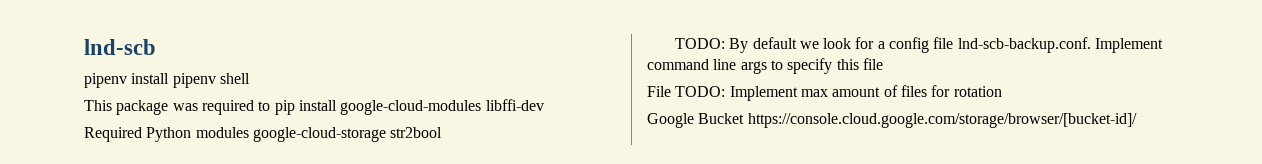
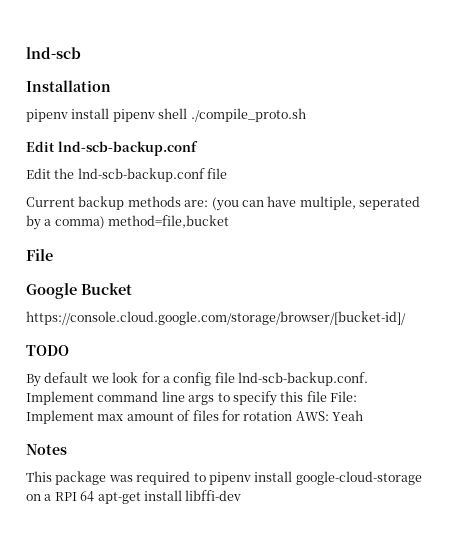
(156, 47) none -> [26,80,111,92] // Installation
[84,99,544,115] [84,127,443,142] [674,38,725,49] // This package was required to pip install google-cloud-modules libffi-dev // Required Python modules google-cloud-storage str2bool // TODO: -> [190,108,306,122] [26,141,198,156] [26,168,228,182] [26,196,420,211] [26,215,230,230] [26,249,53,261] [26,283,132,299] [26,311,406,325] [26,345,69,356] ./compile_proto.sh // Edit lnd-scb-backup.conf // Edit the lnd-scb-backup.conf file // Current backup methods are: (you can have multiple, seperated by a comma) method=file,bucket // File // Google Bucket // https://console.cloud.google.com/storage/browser/[bucket-id]/ // TODO //
[647,86,726,97] // File TODO: -> [330,391,357,402] File:
[647,113,1137,128] // Google Bucket https://console.cloud.google.com/storage/browser/[bucket-id]/ -> [295,410,363,421] [26,444,67,455] [26,471,422,485] [26,490,242,504] AWS: Yeah // Notes // This package was required to pipenv install google-cloud-storage on a RPI 64 apt-get install libffi-dev

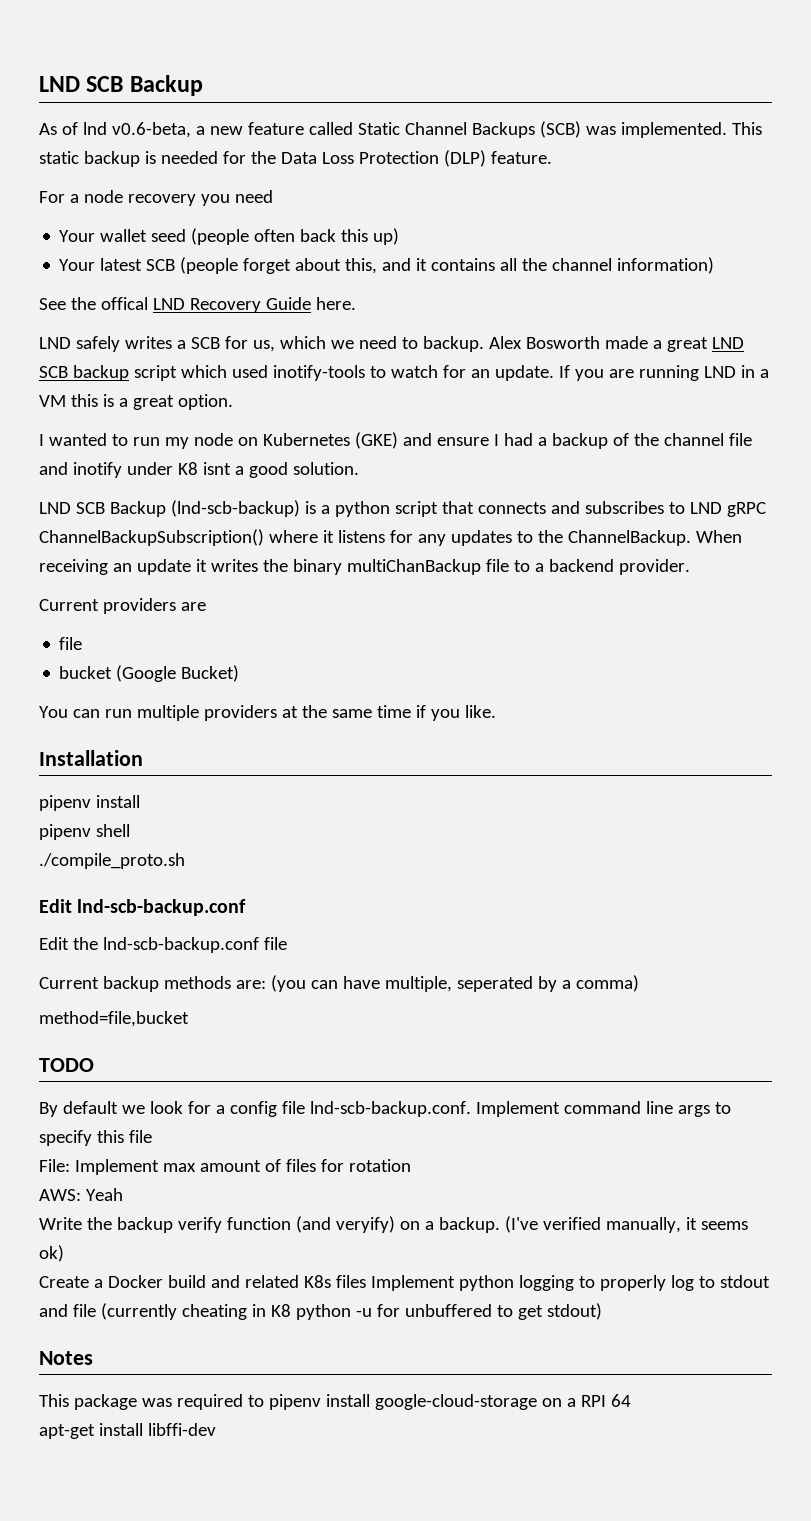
[26,47,81,59] lnd-scb -> [39,75,203,96] [39,121,762,138] [39,150,552,167] [39,190,273,206] [59,228,400,245] [59,257,715,274] [39,297,356,313] [39,336,744,352] [39,365,769,381] [39,394,233,410] [39,432,752,449] [39,462,359,478] [39,500,766,517] [39,529,742,546] [39,559,690,575] [39,598,206,614] [59,637,83,650] [59,665,240,682] [39,705,496,721] LND SCB Backup // As of lnd v0.6-beta, a new feature called Static Channel Backups (SCB) was implemented. This static backup is needed for the Data Loss Protection (DLP) feature. // For a node recovery you need // Your wallet seed (people often back this up) // Your latest SCB (people forget about this, and it contains all the channel information) // See the offical LND Recovery Guide here. // LND safely writes a SCB for us, which we need to backup. Alex Bosworth made a great LND SCB backup script which used inotify-tools to watch for an update. If you are running LND in a VM this is a great option. // I wanted to run my node on Kubernetes (GKE) and ensure I had a backup of the channel file and inotify under K8 isnt a good solution. // LND SCB Backup (lnd-scb-backup) is a python script that connects and subscribes to LND gRPC ChannelBackupSubscription() where it listens for any updates to the ChannelBackup. When receiving an update it writes the binary multiChanBackup file to a backend provider. // Current providers are // file // bucket (Google Bucket) // You can run multiple providers at the same time if you like.
(110, 113) none -> (140, 801) //
(188, 113) none -> (130, 830) //
(105, 222) none -> (639, 983) //
[26,249,53,261] [26,283,132,299] [26,311,406,325] // File // Google Bucket // https://console.cloud.google.com/storage/browser/[bucket-id]/ -> (189, 1019) none
(327, 396) none -> (152, 1136) //
(293, 416) none -> (411, 1165) //
(363, 415) none -> [39,1216,748,1233] [39,1245,64,1262] [39,1275,770,1291] [39,1303,602,1320] // Write the backup verify function (and veryify) on a backup. (I've verified manually, it seems ok) // Create a Docker build and related K8s files Implement python logging to properly log to stdout and file (currently cheating in K8 python -u for unbuffered to get stdout)
(95, 496) none -> (631, 1400) //

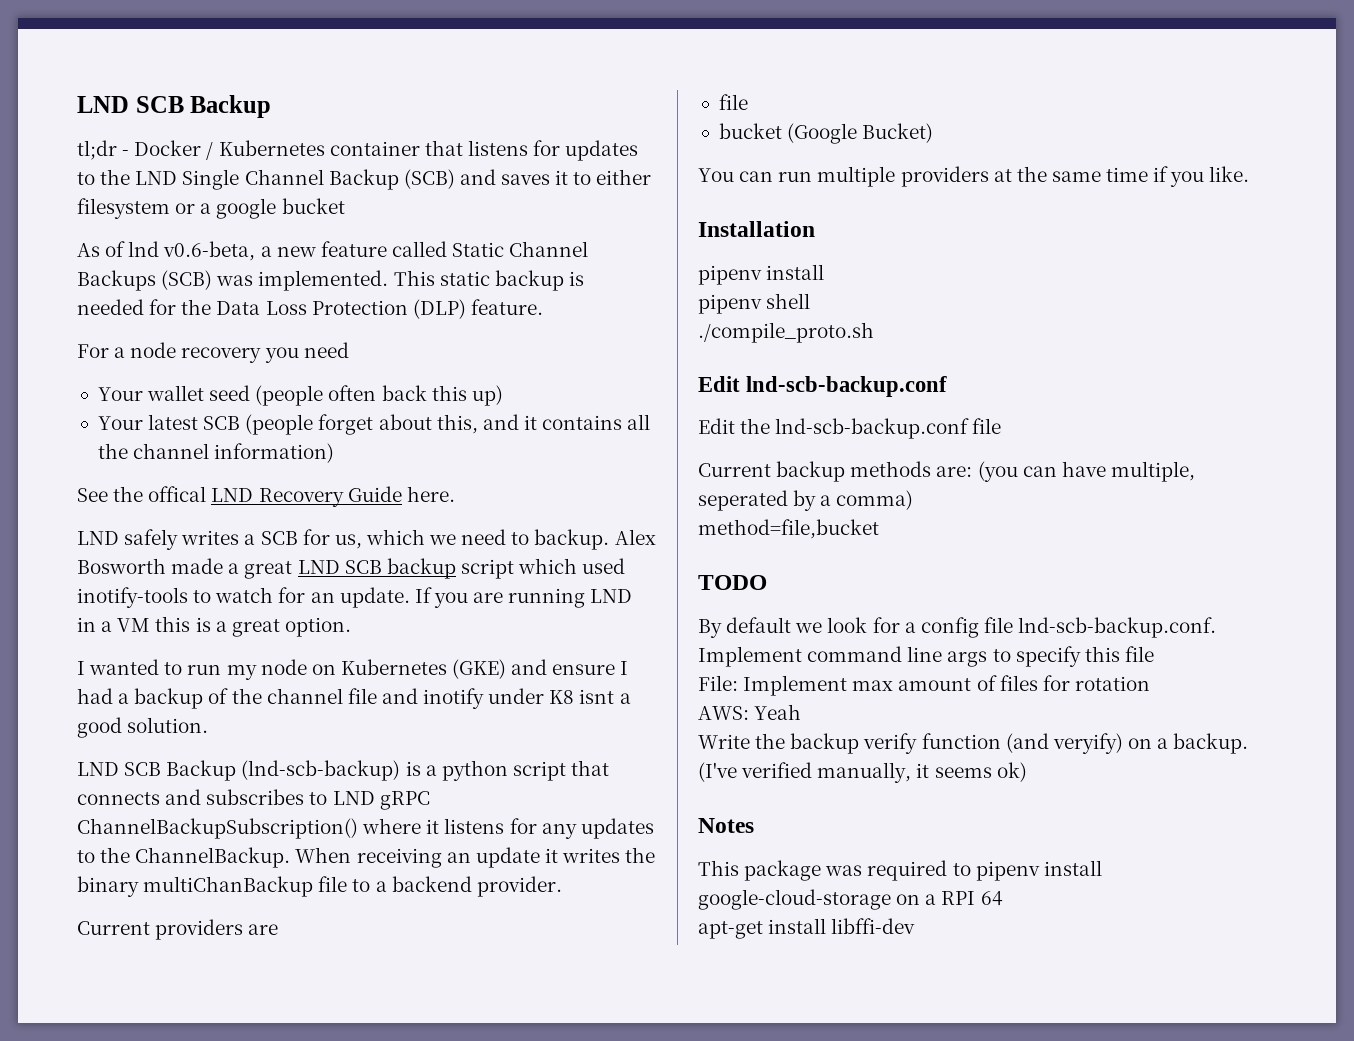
[39,75,203,96] LND SCB Backup -> [77,95,272,118] [77,140,639,161] [77,169,652,190] [77,198,345,219] LND SCB Backup // tl;dr - Docker / Kubernetes container that listens for updates to the LND Single Channel Backup (SCB) and saves it to either filesystem or a google bucket
[39,1275,770,1291] [39,1303,602,1320] // Create a Docker build and related K8s files Implement python logging to properly log to stdout and file (currently cheating in K8 python -u for unbuffered to get stdout) -> (1027, 772) none

